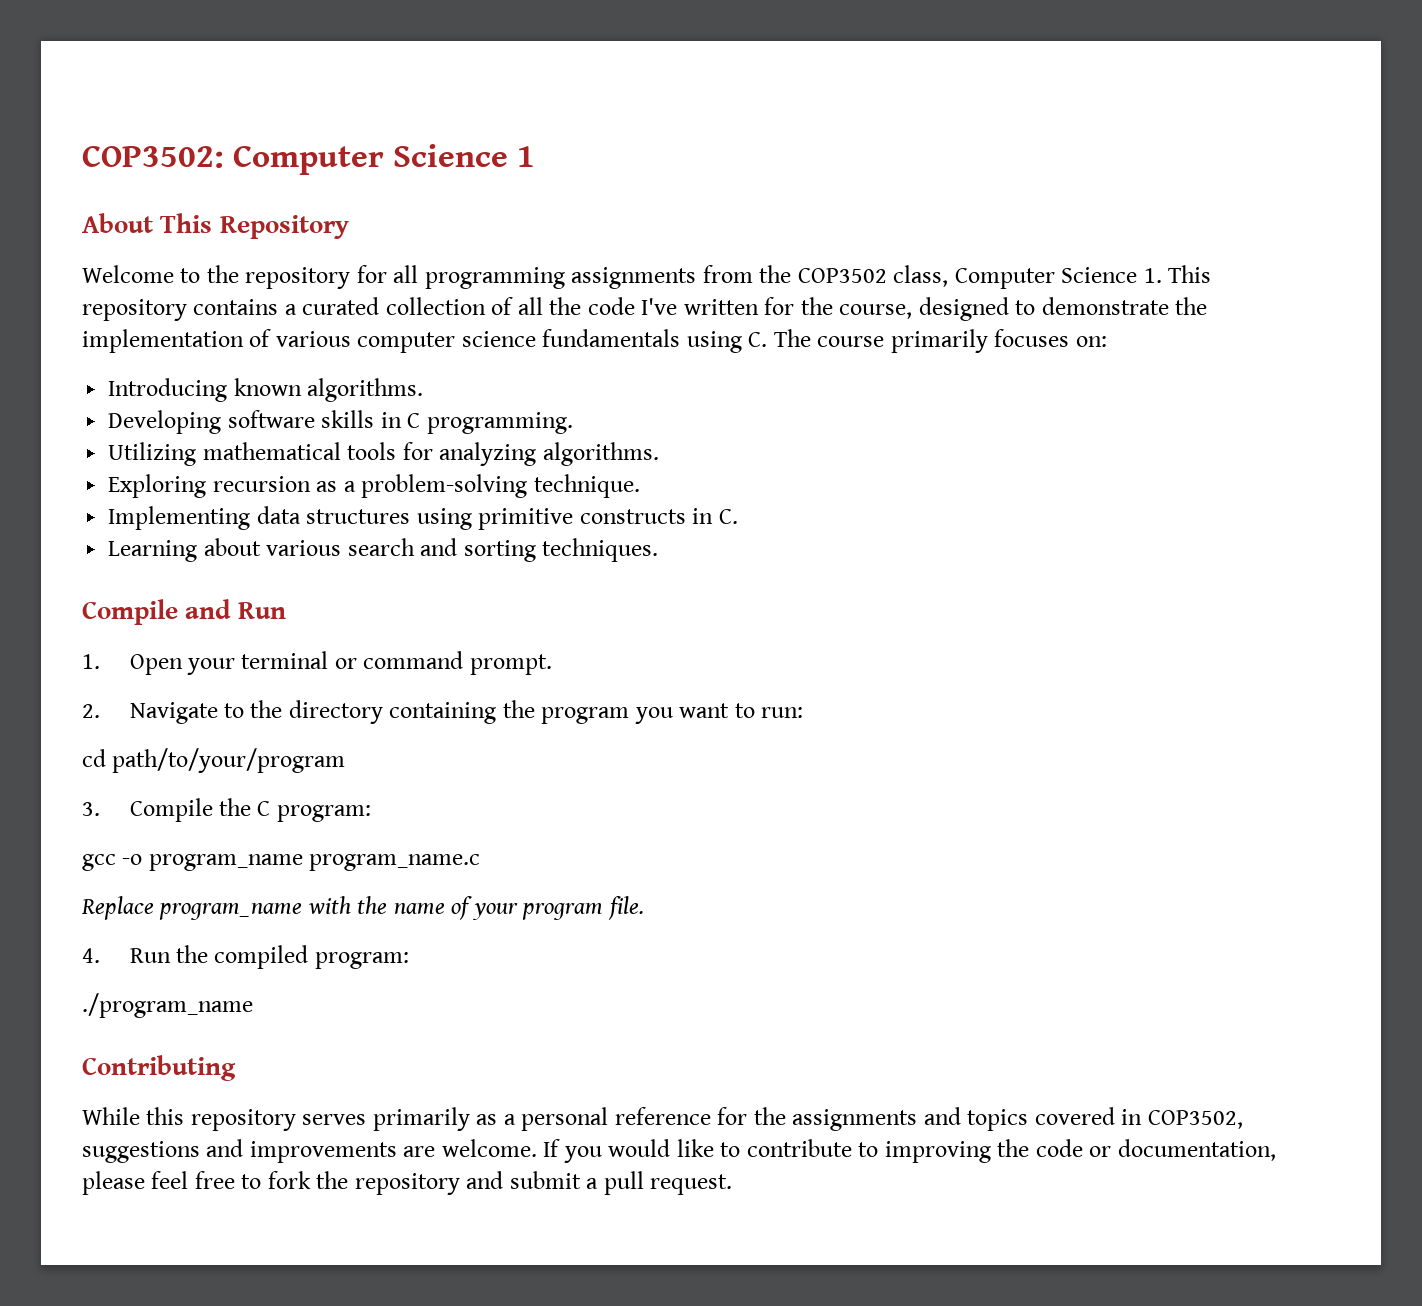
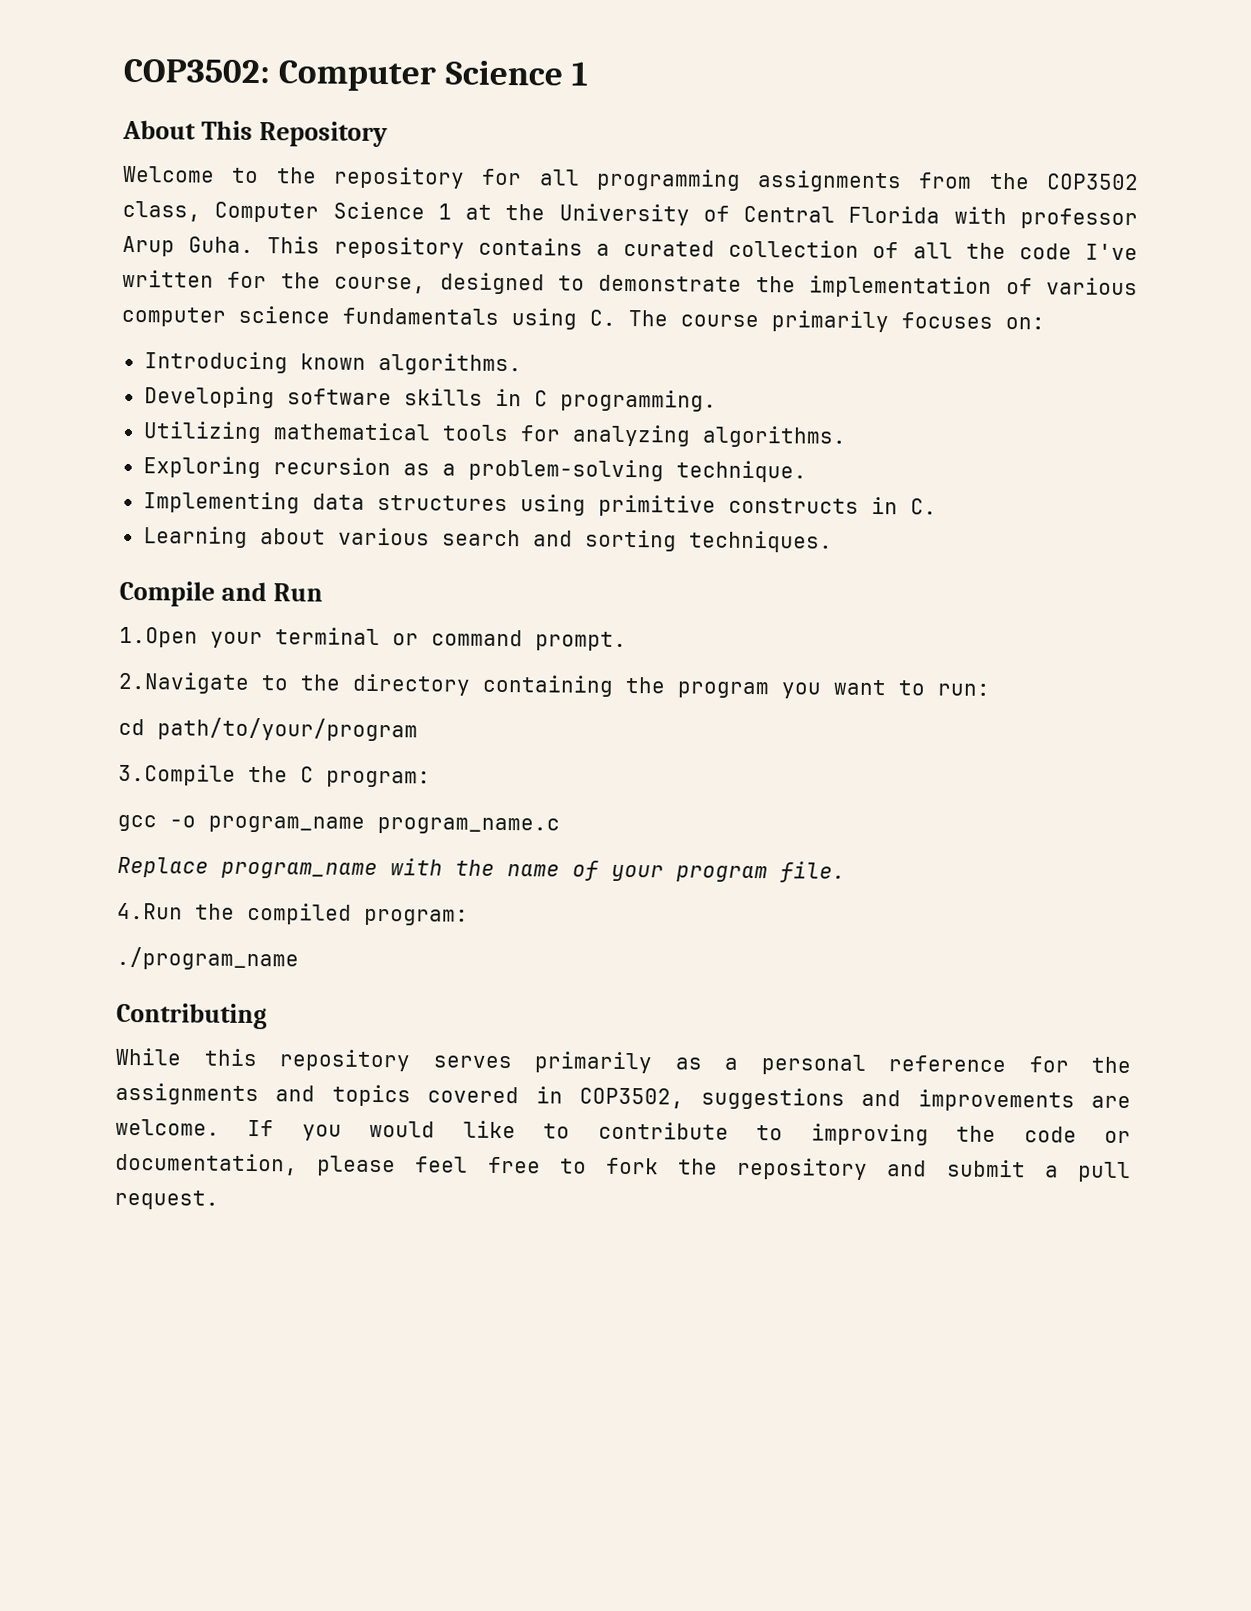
[1143,268,1162,283] 1. -> [437,203,1138,230] [122,235,255,257] 1 at the University of Central Florida with professor Arup Guha.
[82,654,183,675] 1. Open -> [119,626,198,648] 1.Open
[82,702,218,724] 2. Navigate -> [118,671,250,694] 2.Navigate
[82,798,213,822] 3. Compile -> [118,763,236,786] 3.Compile
[82,948,171,963] 4. Run -> [117,902,183,920] 4.Run

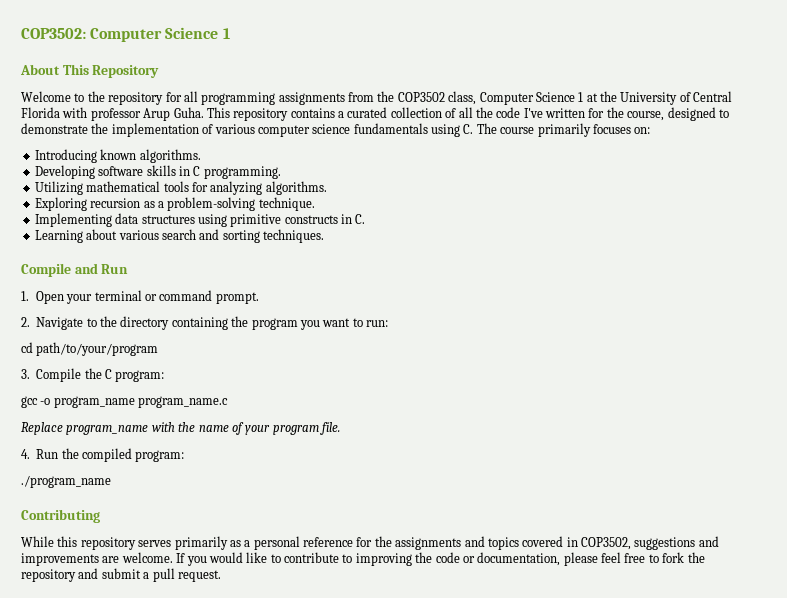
[119,626,198,648] 1.Open -> [21,291,64,304] 1. Open
[118,671,250,694] 2.Navigate -> [21,317,84,330] 2. Navigate
[118,763,236,786] 3.Compile -> [21,368,82,382] 3. Compile
[117,902,183,920] 4.Run -> [21,449,59,459] 4. Run

